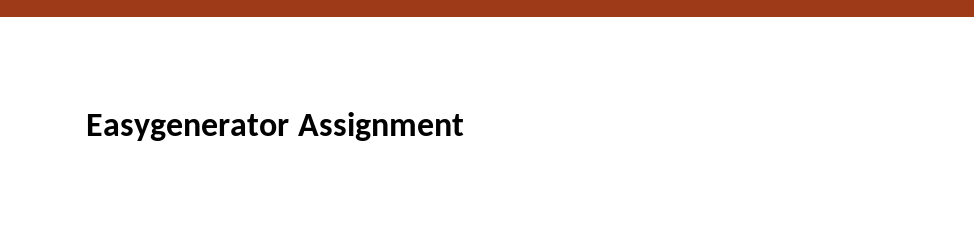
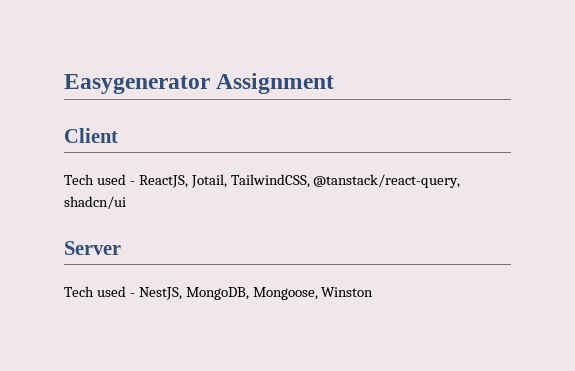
(465, 126) none -> [64,128,118,143] [64,174,461,188] [64,196,126,209] [64,241,121,255] [64,286,374,300] // Client // Tech used - ReactJS, Jotail, TailwindCSS, @tanstack/react-query, shadcn/ui // Server // Tech used - NestJS, MongoDB, Mongoose, Winston

